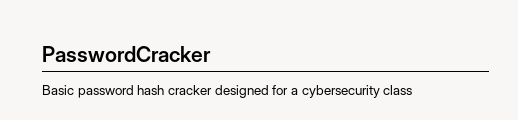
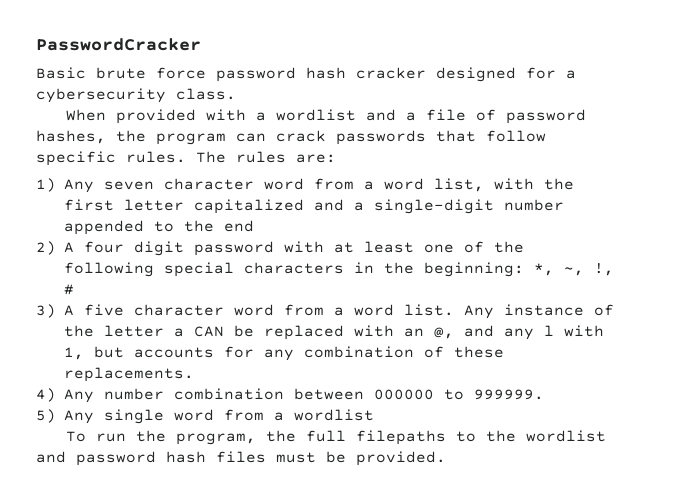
(74, 90) none -> [96,67,206,79] brute force
[383,85,413,95] class -> [176,88,236,100] [66,109,587,124] [36,130,546,145] [36,151,336,166] [36,178,574,193] [64,199,564,214] [64,220,254,235] [36,241,524,256] [64,262,614,277] [64,284,74,295] [36,304,614,319] [64,325,604,340] [64,346,504,361] [64,367,194,382] [36,388,544,403] [36,409,374,424] [66,430,607,445] [36,451,446,466] class. // When provided with a wordlist and a file of password hashes, the program can crack passwords that follow specific rules. The rules are: // 1) Any seven character word from a word list, with the first letter capitalized and a single-digit number appended to the end // 2) A four digit password with at least one of the following special characters in the beginning: *, ~, !, # // 3) A five character word from a word list. Any instance of the letter a CAN be replaced with an @, and any l with 1, but accounts for any combination of these replacements. // 4) Any number combination between 000000 to 999999. // 5) Any single word from a wordlist // To run the program, the full filepaths to the wordlist and password hash files must be provided.

